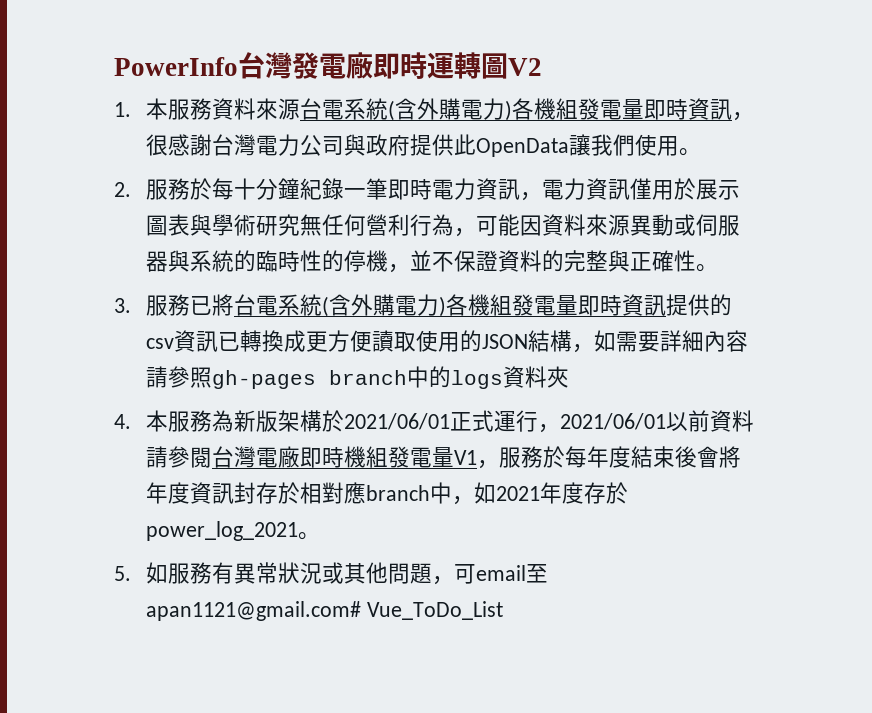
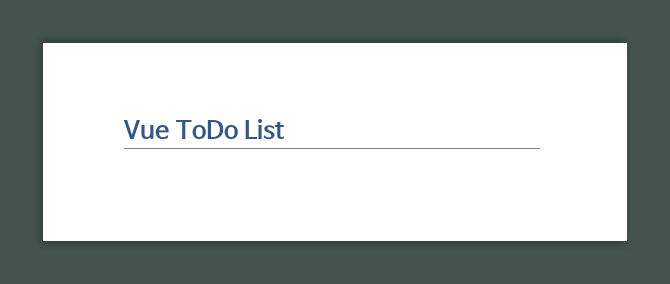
[114,52,542,79] [114,98,754,121] [145,134,701,157] [114,178,740,201] [145,214,740,237] [145,250,718,273] [114,294,732,317] [145,330,748,353] [145,366,569,389] [114,410,754,433] [145,446,741,469] [145,482,628,505] [145,521,320,541] [114,562,548,585] [145,601,503,621] PowerInfo台灣發電廠即時運轉圖V2 // 1.本服務資料來源台電系統(含外購電力)各機組發電量即時資訊，很感謝台灣電力公司與政府提供此OpenData讓我們使用。 // 2.服務於每十分鐘紀錄一筆即時電力資訊，電力資訊僅用於展示圖表與學術研究無任何營利行為，可能因資料來源異動或伺服器與系統的臨時性的停機，並不保證資料的完整與正確性。 // 3.服務已將台電系統(含外購電力)各機組發電量即時資訊提供的csv資訊已轉換成更方便讀取使用的JSON結構，如需要詳細內容請參照gh-pages branch中的logs資料夾 // 4.本服務為新版架構於2021/06/01正式運行，2021/06/01以前資料請參閱台灣電廠即時機組發電量V1，服務於每年度結束後會將年度資訊封存於相對應branch中，如2021年度存於power_log_2021。 // 5.如服務有異常狀況或其他問題，可email至apan1121@gmail.com# Vue_ToDo_List -> [123,119,285,140] Vue ToDo List

